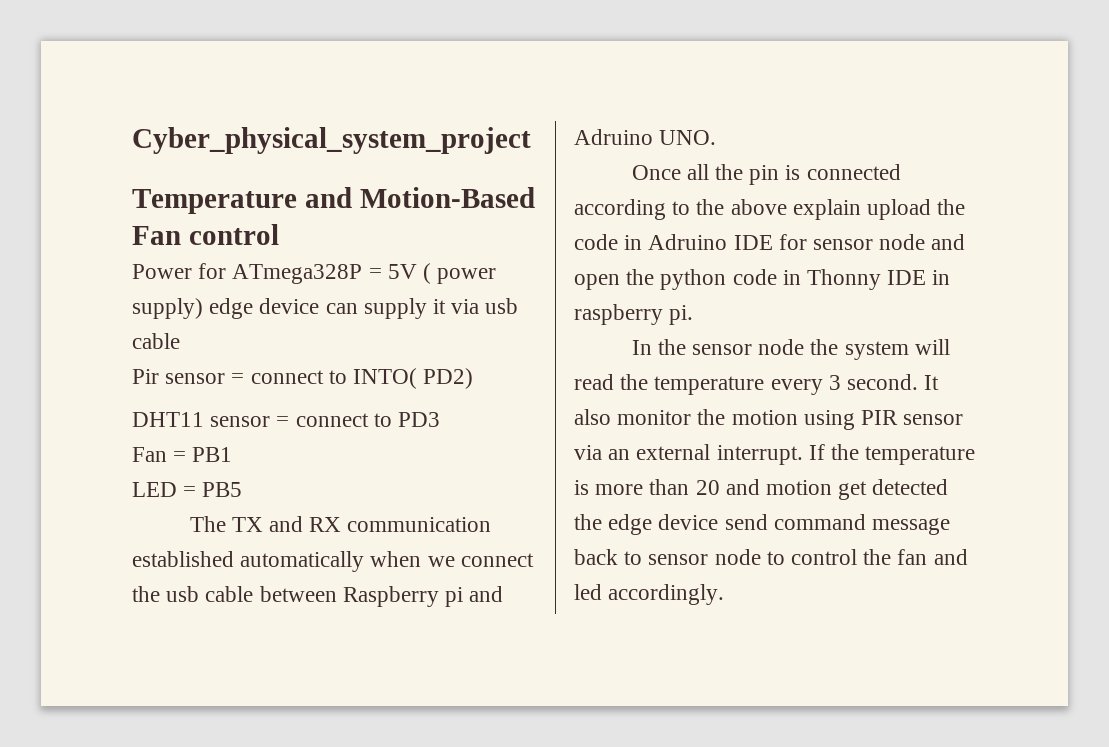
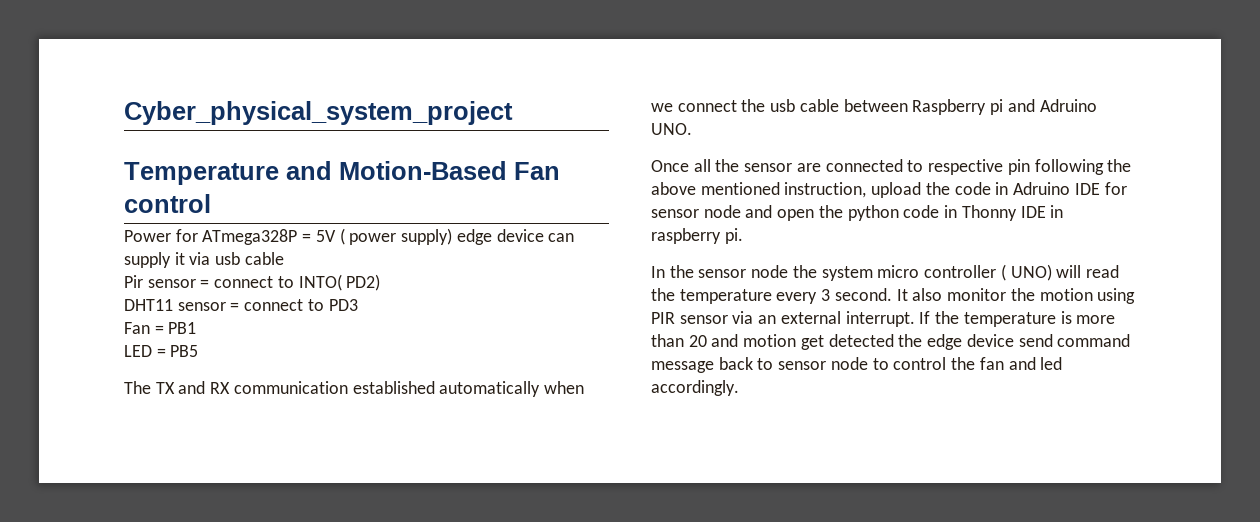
[749,164,901,185] [574,199,861,220] pin is connected according to the above explain -> [744,159,1132,175] [651,182,867,198] sensor are connected to respective pin following the above mentioned instruction,
(909, 350) none -> [877,264,1052,281] micro controller ( UNO)

